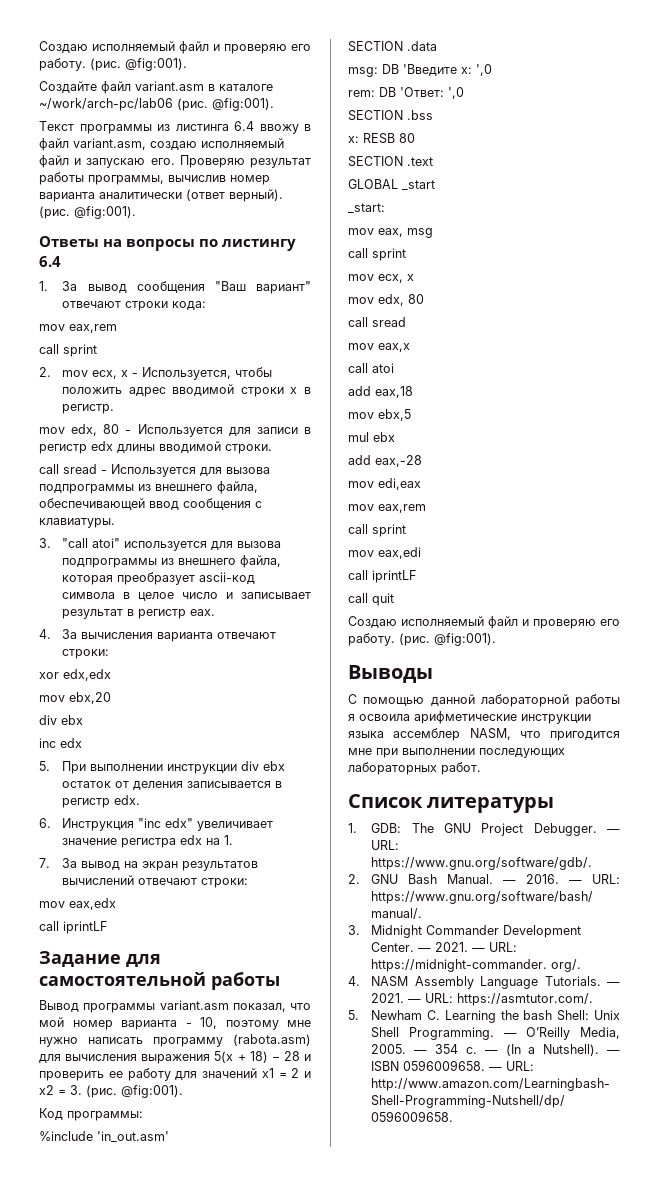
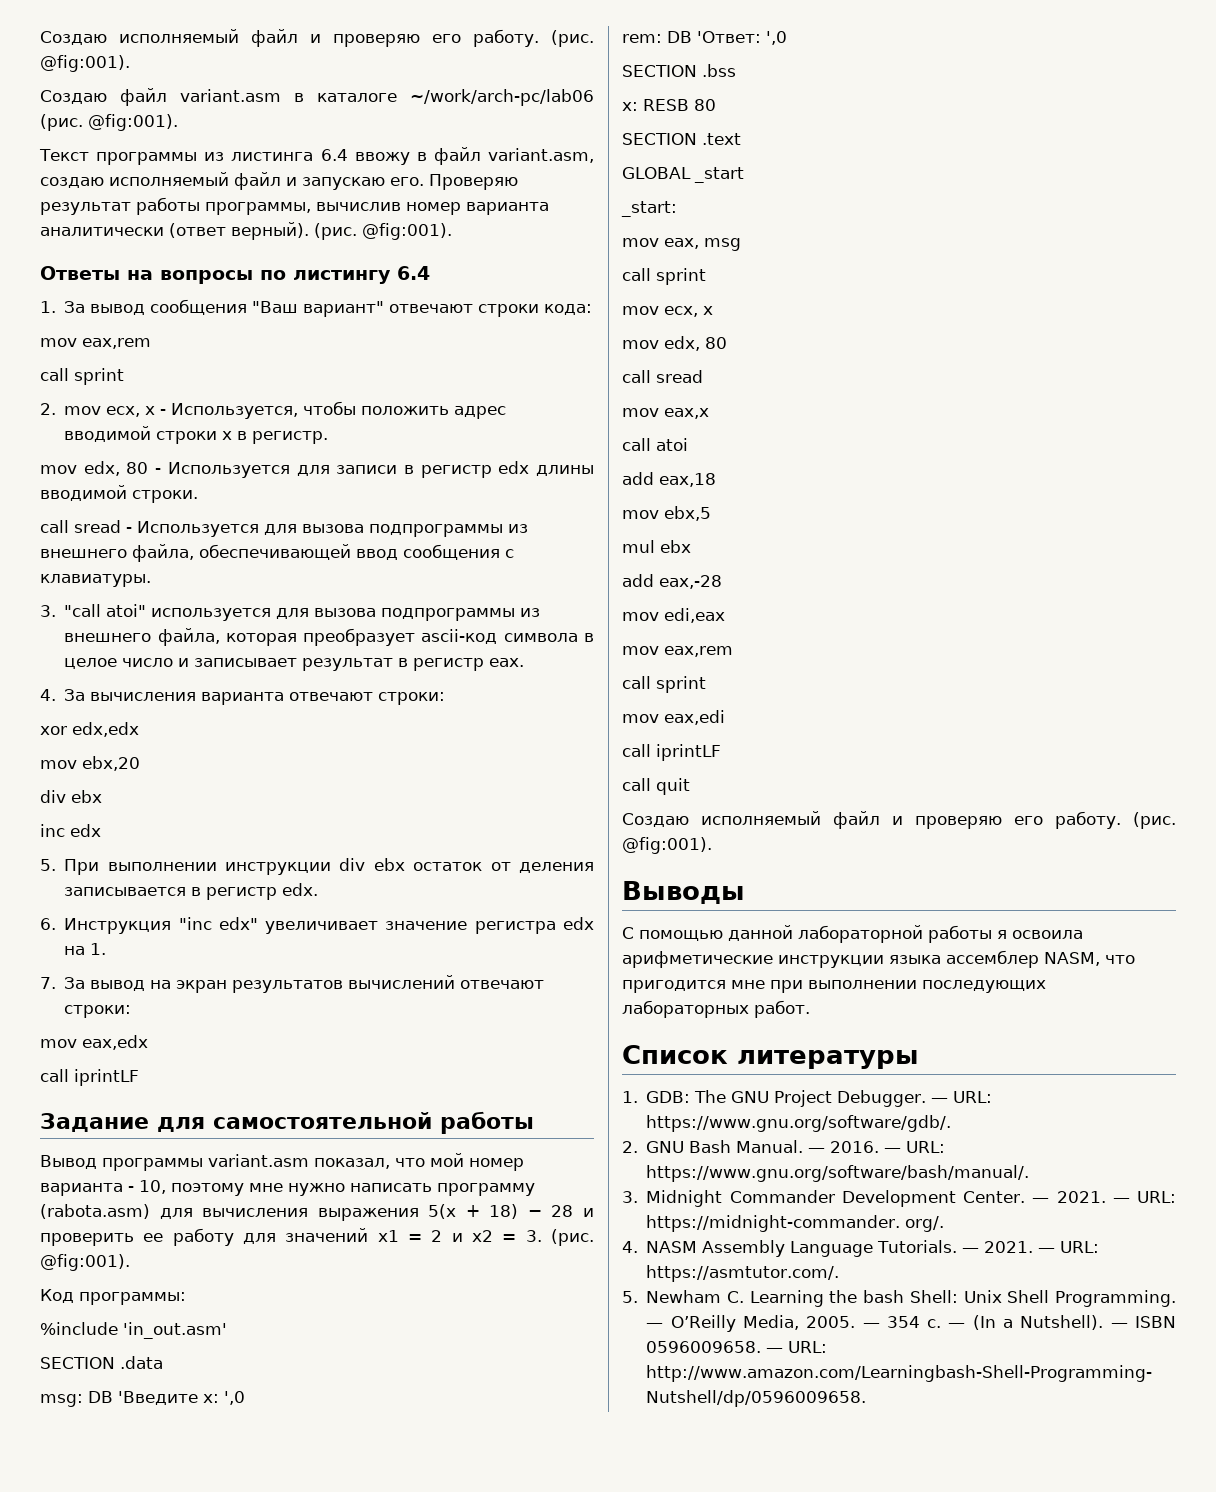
[39,41,311,54] [39,58,187,71] [39,81,97,93] Создаю исполняемый файл и проверяю его работу. (рис. @fig:001). // Создайте -> [40,29,594,47] [40,55,130,72] [40,90,107,104] Создаю исполняемый файл и проверяю его работу. (рис. @fig:001). // Создаю

